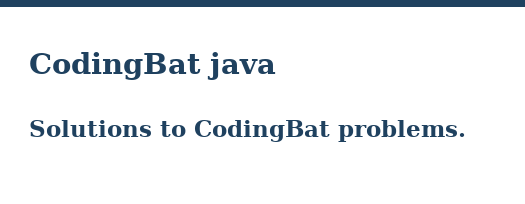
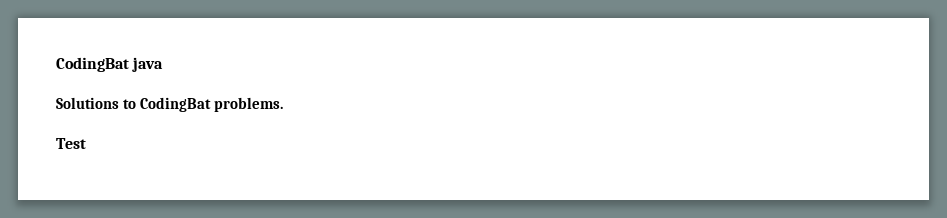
(466, 131) none -> [56,138,86,149] // Test

